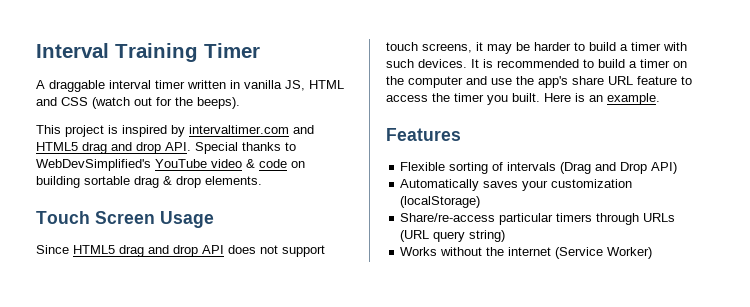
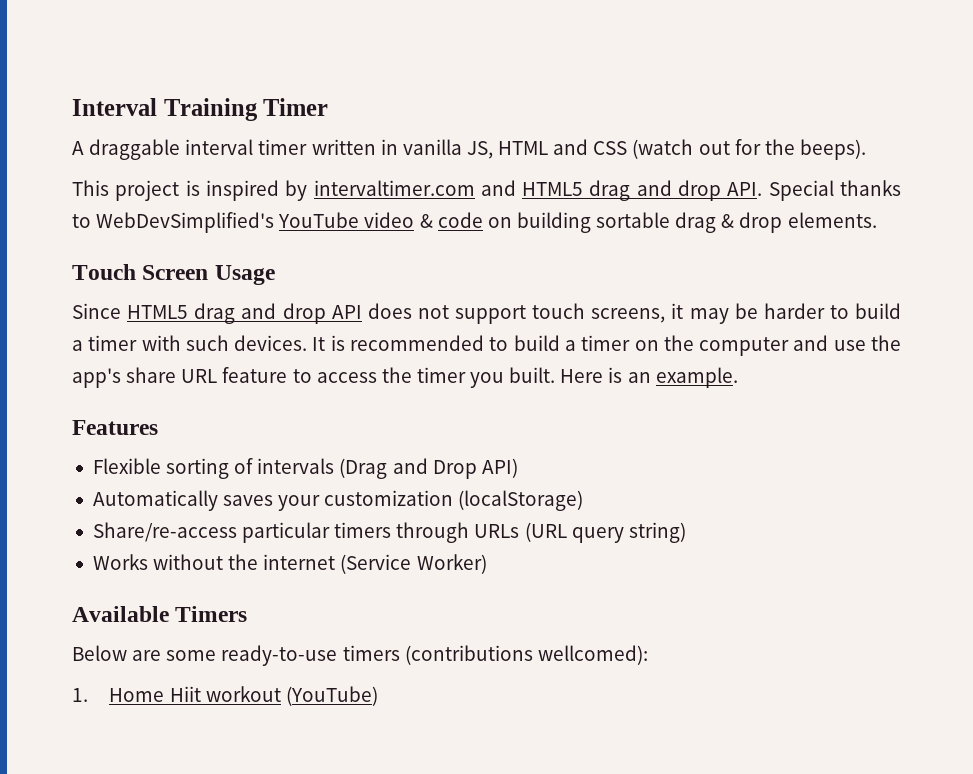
(653, 253) none -> [72,606,248,622] [72,645,648,666] [72,686,378,706] // Available Timers // Below are some ready-to-use timers (contributions wellcomed): // 1. Home Hiit workout (YouTube)

